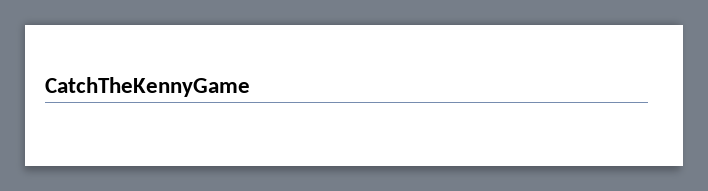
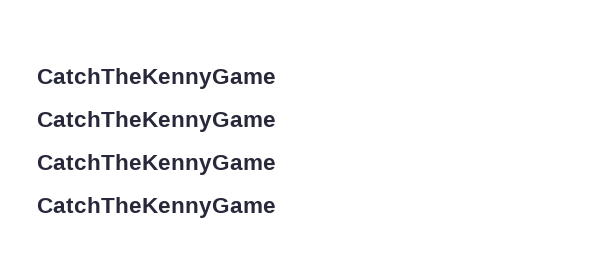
[45,77,250,97] CatchTheKennyGame -> [37,68,276,89] [37,111,276,132] [37,154,276,175] [37,197,276,218] CatchTheKennyGame // CatchTheKennyGame // CatchTheKennyGame // CatchTheKennyGame

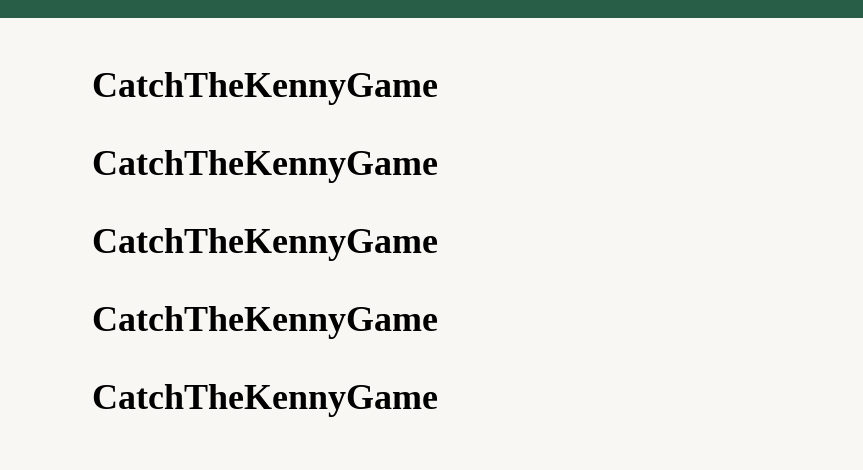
[37,68,276,89] [37,111,276,132] [37,154,276,175] [37,197,276,218] CatchTheKennyGame // CatchTheKennyGame // CatchTheKennyGame // CatchTheKennyGame -> [92,72,438,105] [92,150,438,183] [92,228,438,261] [92,306,438,339] [92,384,438,417] CatchTheKennyGame // CatchTheKennyGame // CatchTheKennyGame // CatchTheKennyGame // CatchTheKennyGame

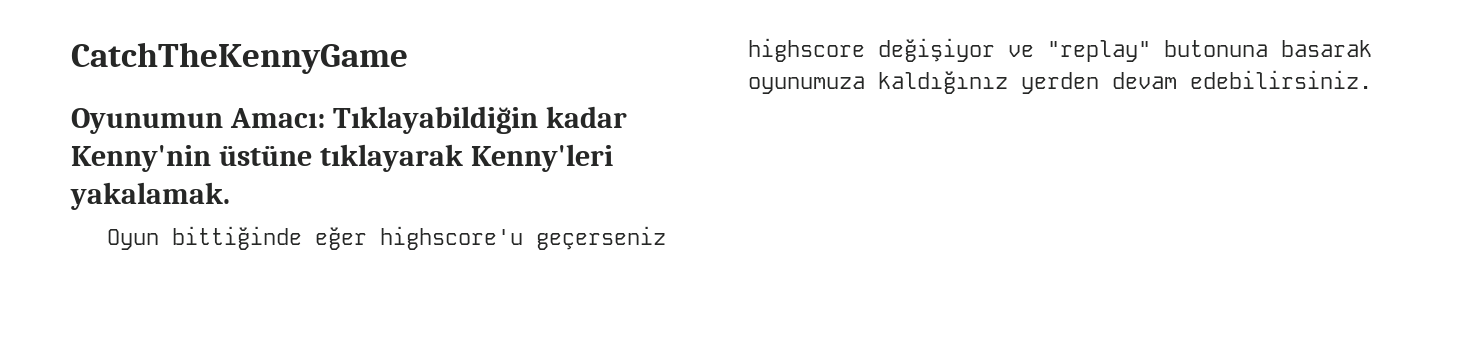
[92,72,438,105] [92,150,438,183] [92,228,438,261] [92,306,438,339] [92,384,438,417] CatchTheKennyGame // CatchTheKennyGame // CatchTheKennyGame // CatchTheKennyGame // CatchTheKennyGame -> [71,42,408,74] [71,106,628,134] [71,144,614,172] [70,182,230,210] [106,226,666,250] [748,38,1372,62] [748,70,1372,94] CatchTheKennyGame // Oyunumun Amacı: Tıklayabildiğin kadar Kenny'nin üstüne tıklayarak Kenny'leri yakalamak. // Oyun bittiğinde eğer highscore'u geçerseniz highscore değişiyor ve "replay" butonuna basarak oyunumuza kaldığınız yerden devam edebilirsiniz.

